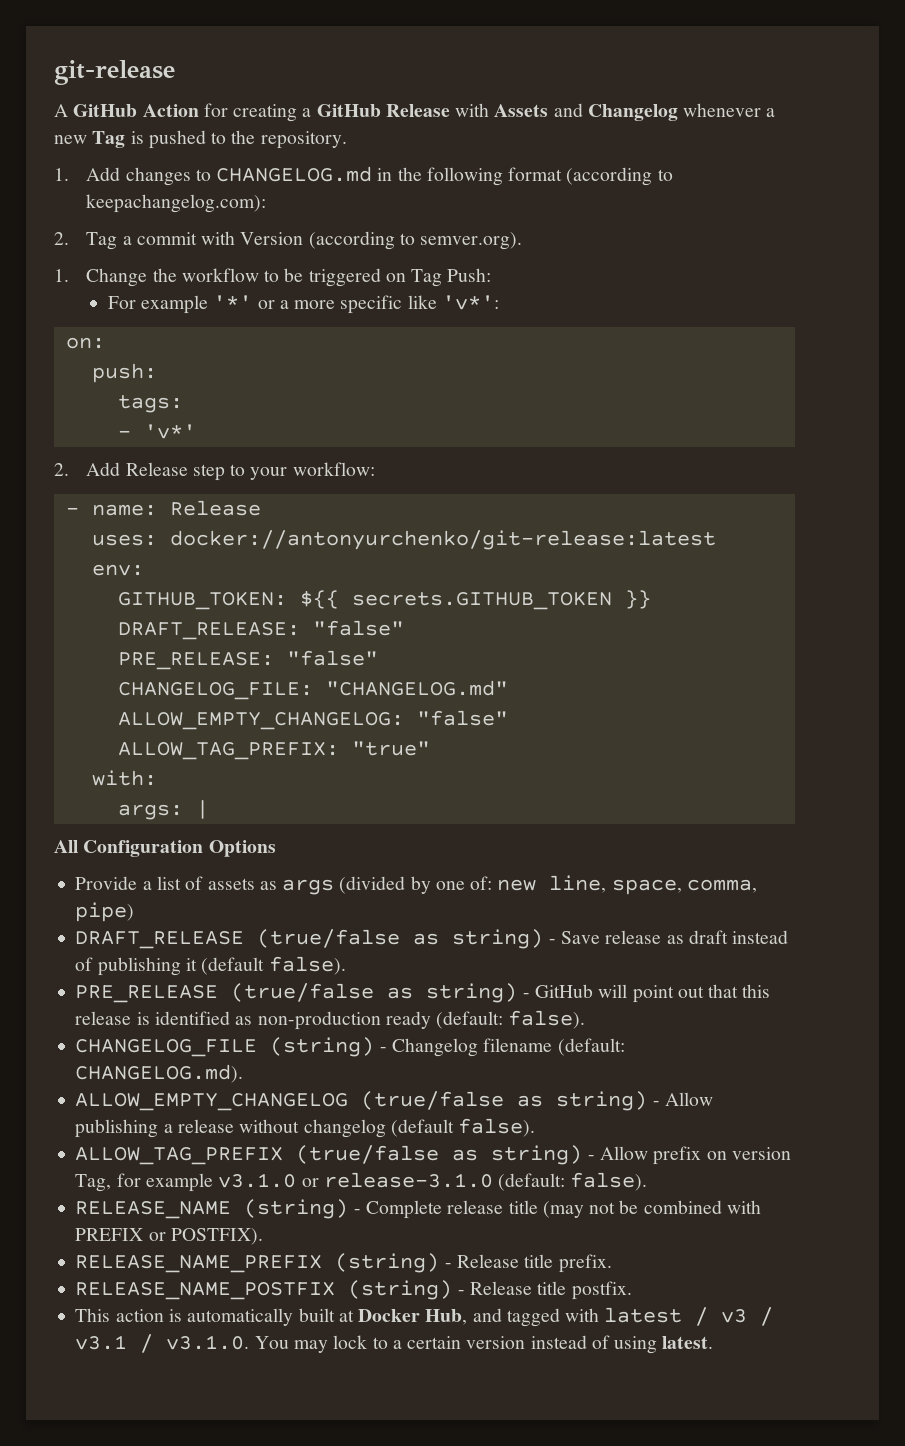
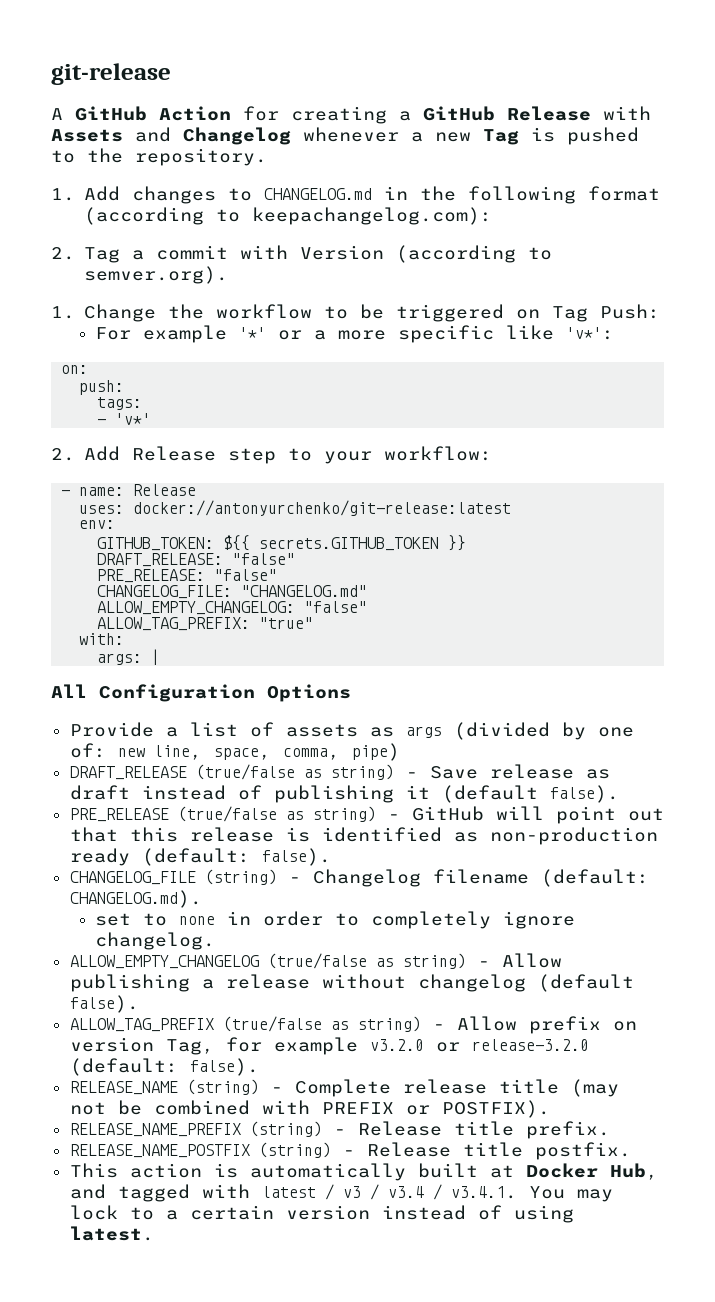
(244, 1073) none -> [95,911,576,929] [95,932,216,950] // set to none in order to completely ignore changelog.
[218,1172,493,1188] v3.1.0 or release-3.1.0 -> [369,1039,589,1052] v3.2.0 or release-3.2.0
[75,1334,250,1353] v3.1 / v3.1.0. -> [387,1184,517,1200] v3.4 / v3.4.1.

